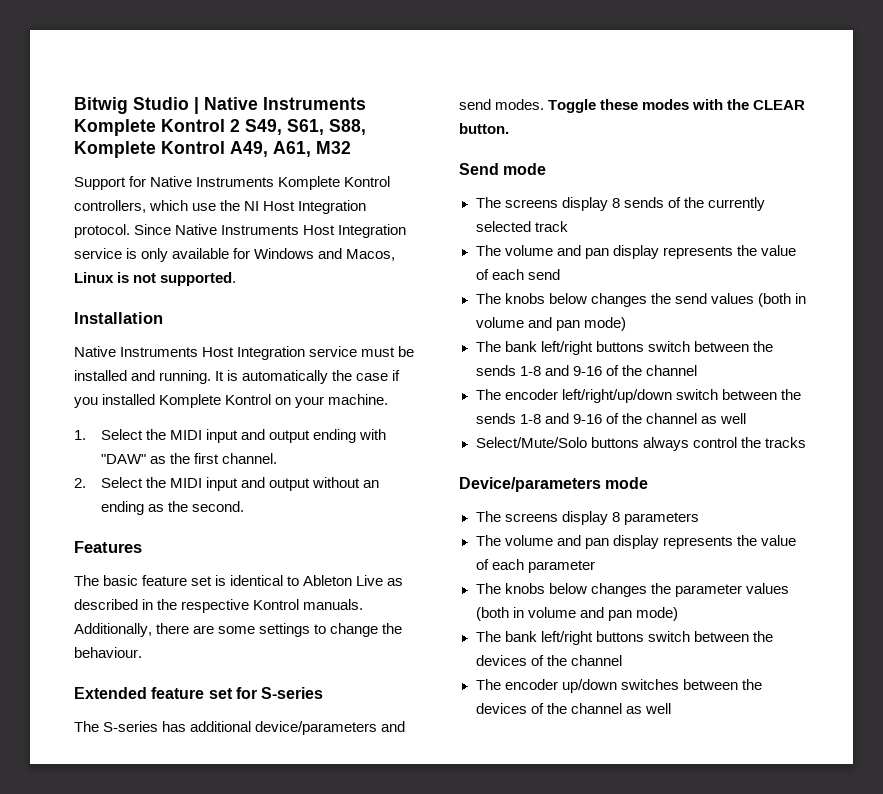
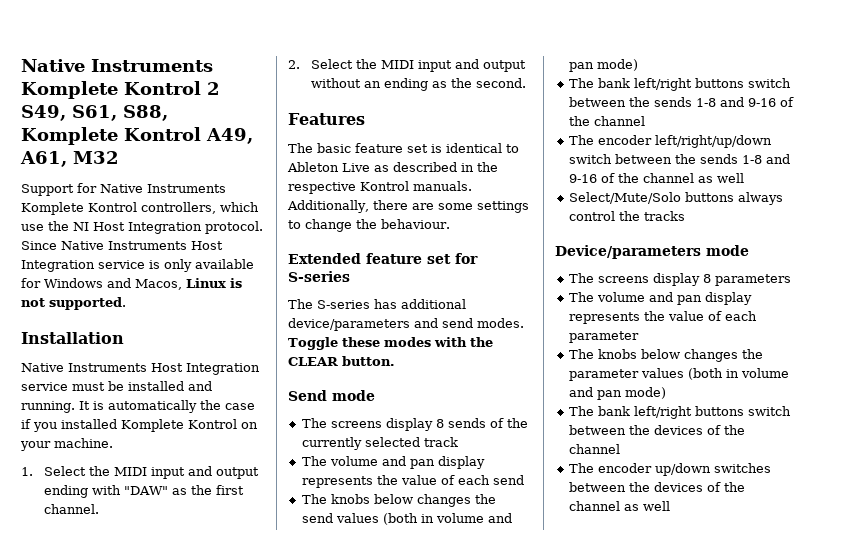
[74,97,199,114] Bitwig Studio | -> (21, 65) none

